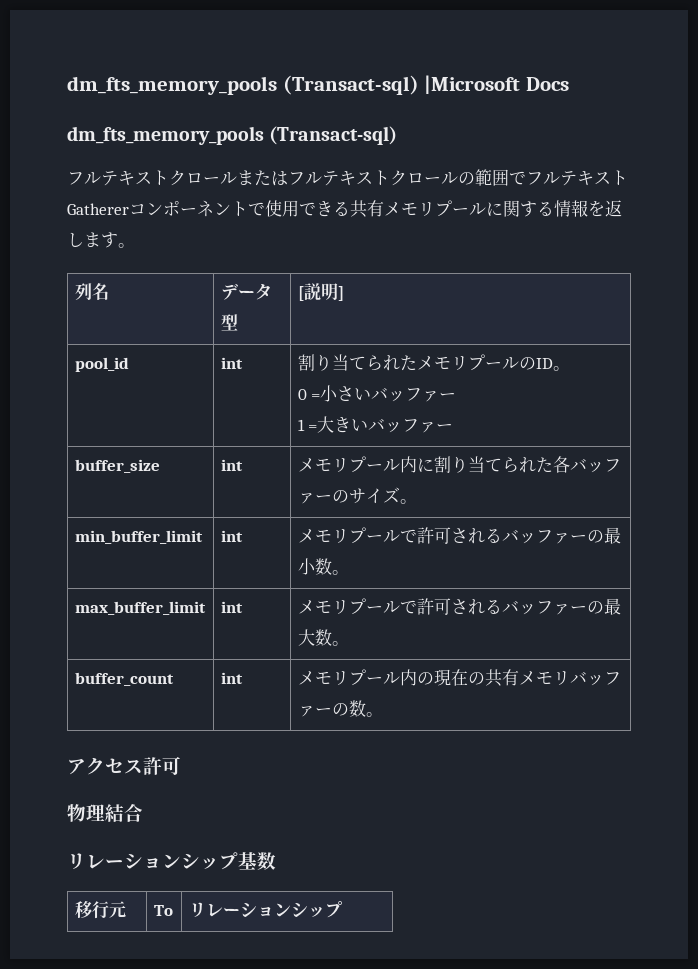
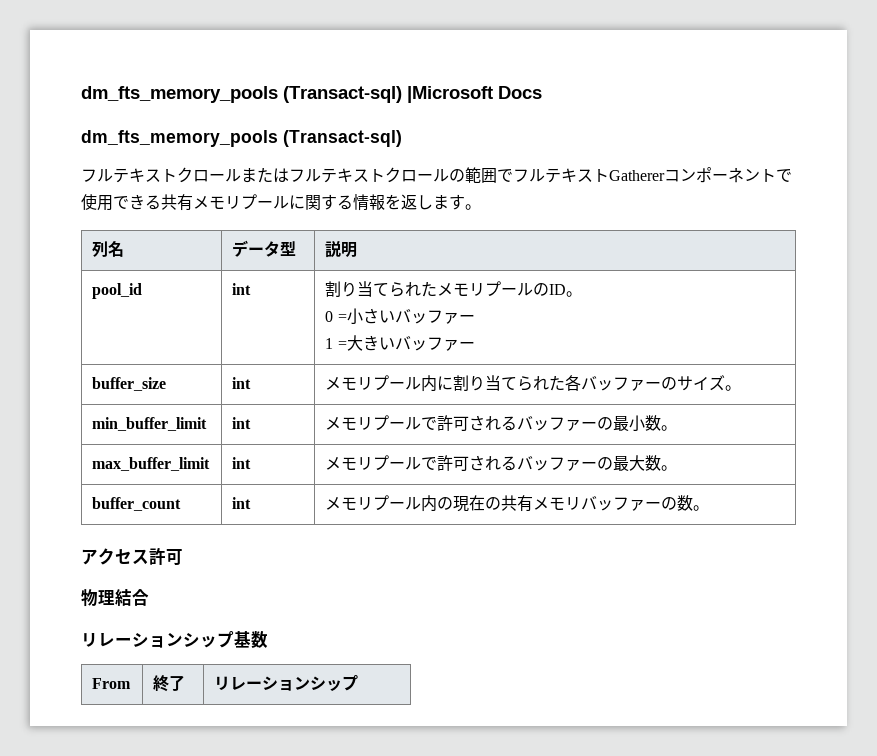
[297,286,304,301] [ -> (297, 248) none
[337,286,344,301] ] -> (358, 250) none
[74,900,126,919] [153,905,173,916] 移行元 | To -> [92,678,132,689] [153,675,186,692] From | 終了

